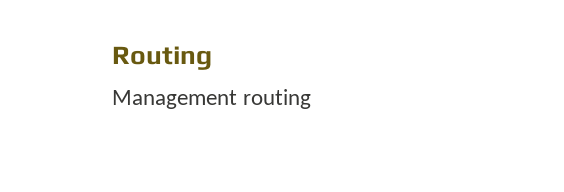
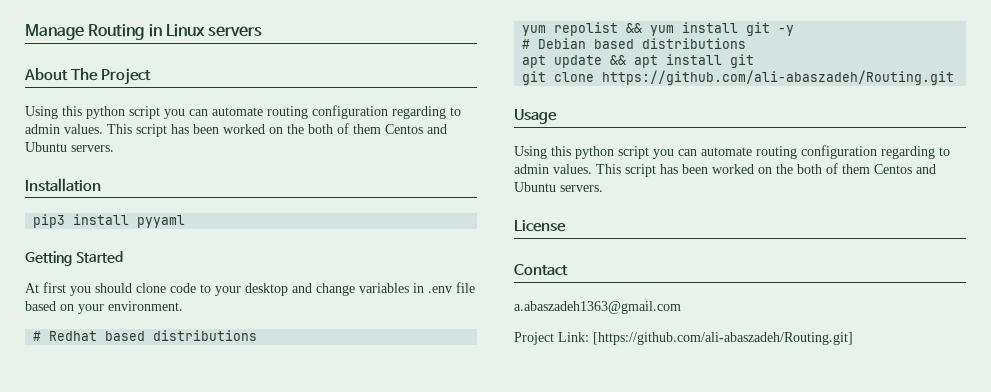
(112, 58) none -> [25,24,84,40] Manage
[112,89,312,109] // Management routing -> [148,24,263,37] [24,68,151,85] [25,105,461,119] [25,123,447,137] [25,142,114,152] [25,178,101,192] [33,214,186,228] [25,251,123,266] [25,282,475,296] [25,301,183,314] [33,330,258,341] [522,22,795,36] [522,38,747,49] [522,54,755,68] [522,70,955,85] [514,109,557,124] [514,145,950,159] [514,163,936,177] [514,182,603,192] [514,220,566,232] [514,264,568,276] [514,301,681,314] [514,332,853,345] in Linux servers // About The Project // Using this python script you can automate routing configuration regarding to admin values. This script has been worked on the both of them Centos and Ubuntu servers. // Installation // pip3 install pyyaml // Getting Started // At first you should clone code to your desktop and change variables in .env file based on your environment. // # Redhat based distributions // yum repolist && yum install git -y // # Debian based distributions // apt update && apt install git // git clone https://github.com/ali-abaszadeh/Routing.git // Usage // Using this python script you can automate routing configuration regarding to admin values. This script has been worked on the both of them Centos and Ubuntu servers. // License // Contact // a.abaszadeh1363@gmail.com // Project Link: [https://github.com/ali-abaszadeh/Routing.git]

